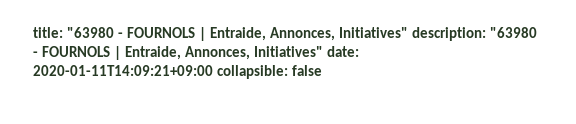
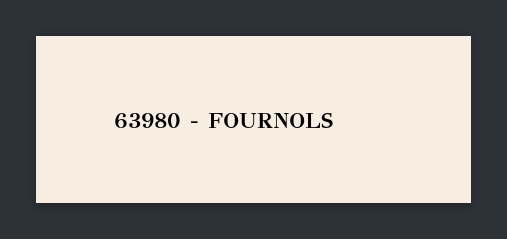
[33,27,538,41] [33,46,360,60] [33,65,323,79] title: "63980 - FOURNOLS | Entraide, Annonces, Initiatives" description: "63980 - FOURNOLS | Entraide, Annonces, Initiatives" date: 2020-01-11T14:09:21+09:00 collapsible: false -> [114,112,333,129] 63980 - FOURNOLS

